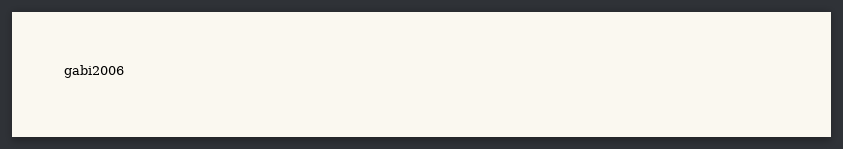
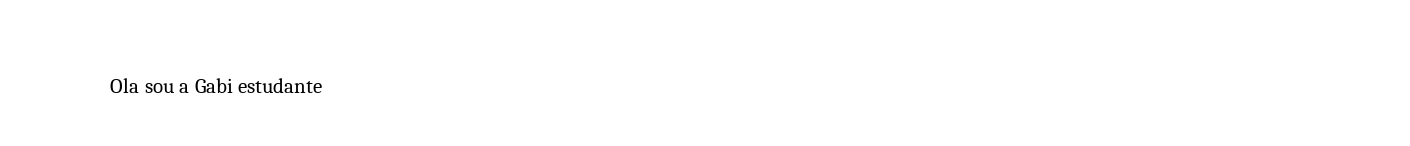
[64,65,124,78] gabi2006 -> [110,78,323,93] Ola sou a Gabi estudante

